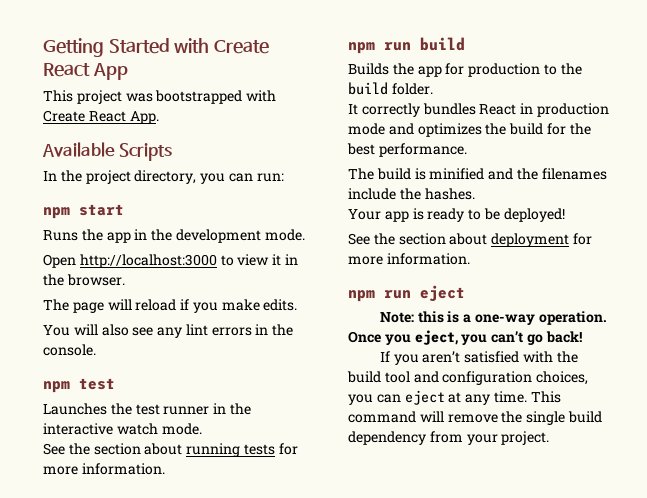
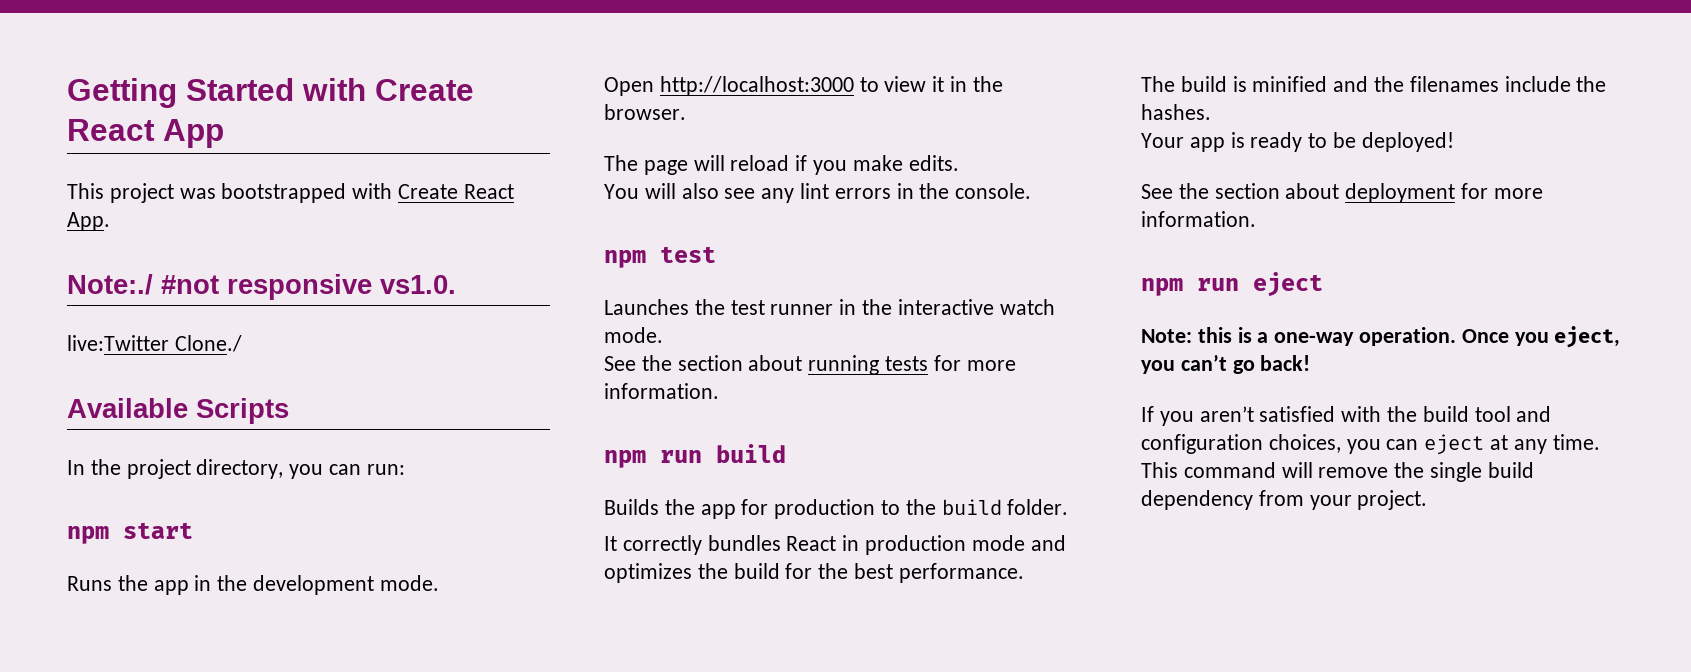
(159, 117) none -> [67,274,456,300] [67,335,242,352] // Note:./ #not responsive vs1.0. // live:Twitter Clone./

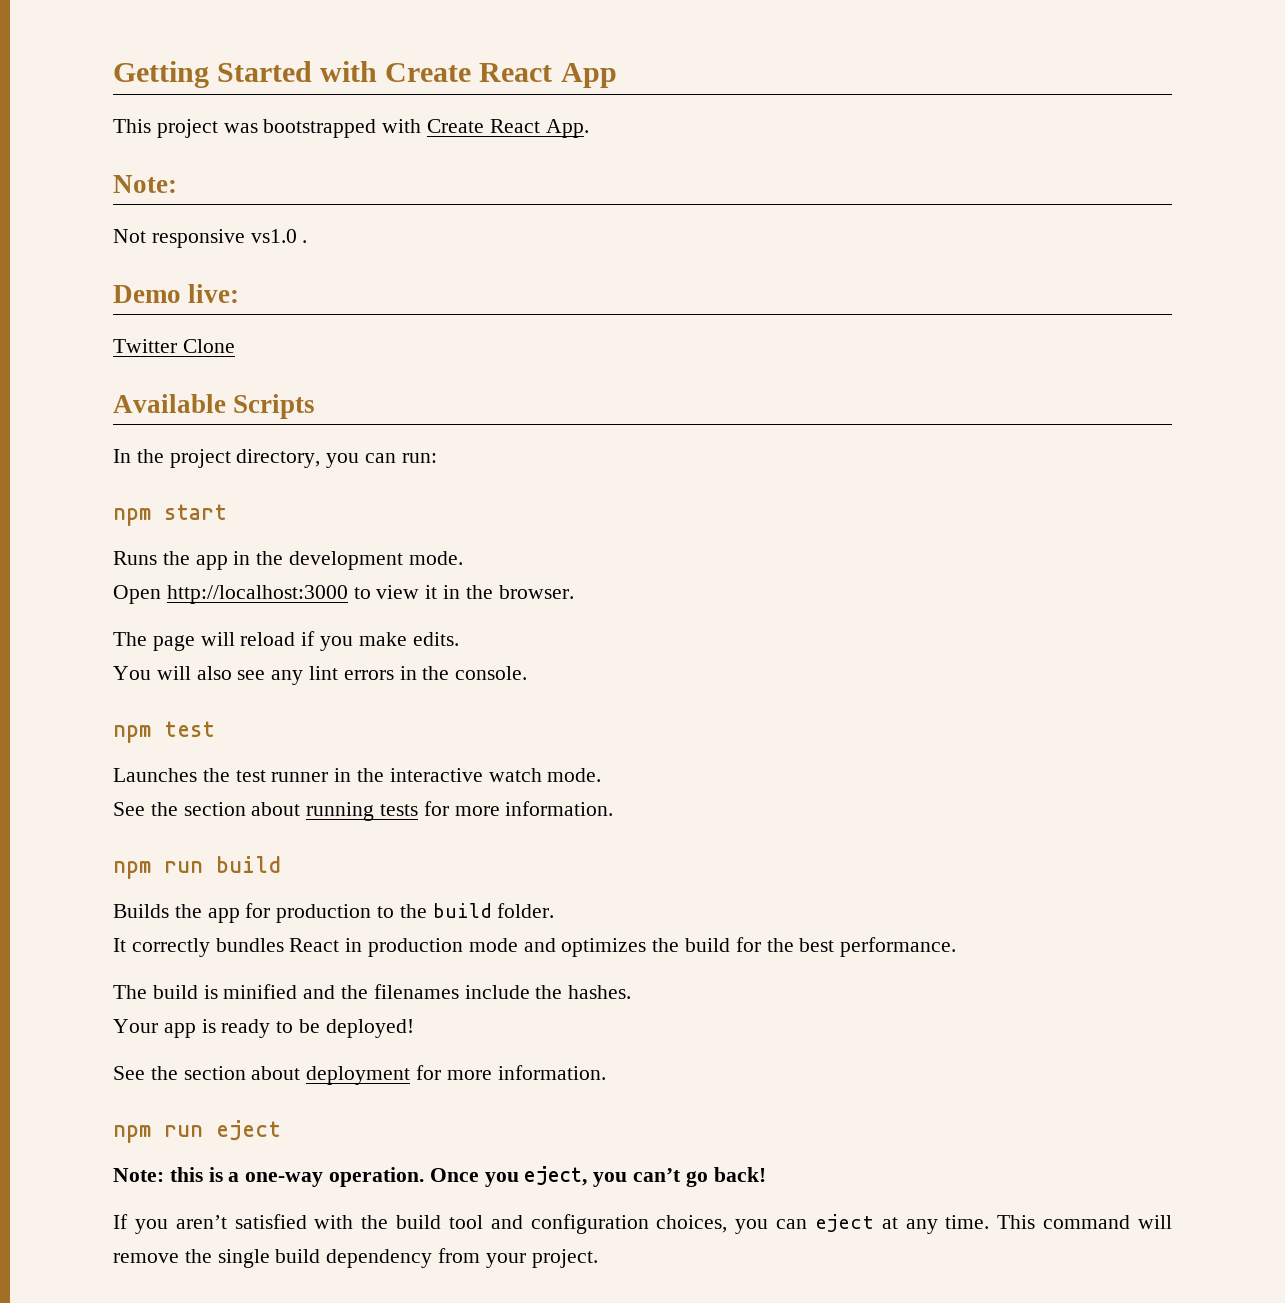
[67,274,456,300] [67,335,242,352] Note:./ #not responsive vs1.0. // live:Twitter Clone./ -> [113,175,177,193] [113,229,308,248] [113,284,240,303] [113,339,235,353] Note: // Not responsive vs1.0 . // Demo live: // Twitter Clone

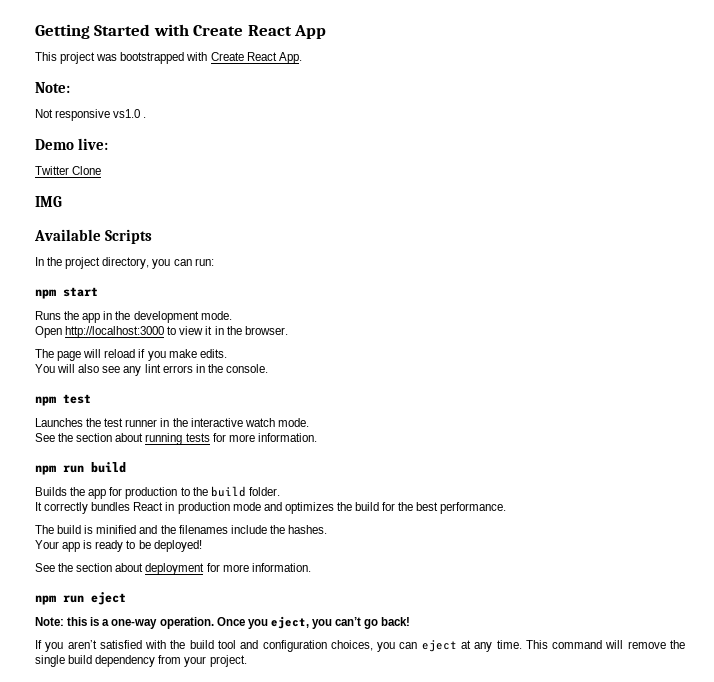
(235, 346) none -> [35,196,62,207] // IMG

